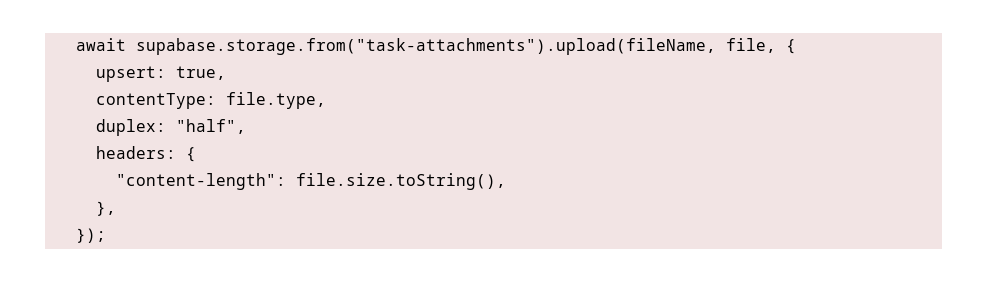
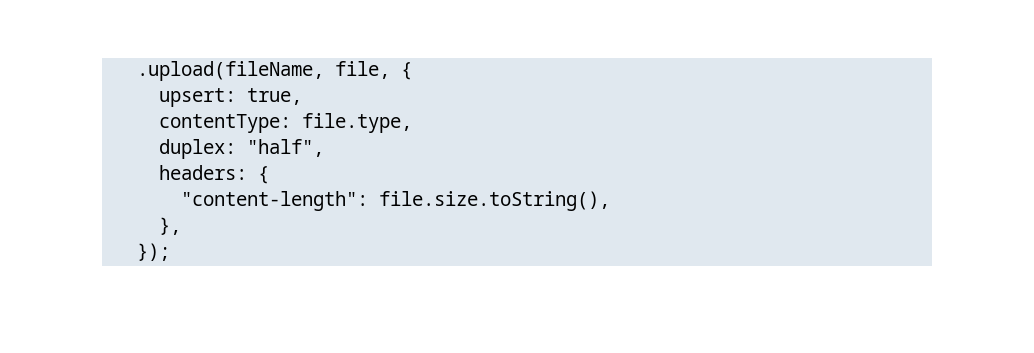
[75,38,716,55] await supabase.storage.from("task-attachments").upload(fileName, -> [137,61,325,81] .upload(fileName,

